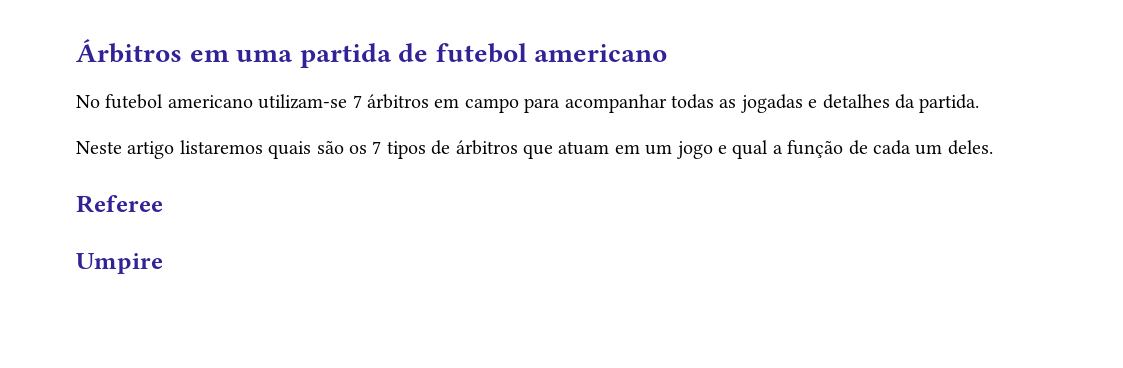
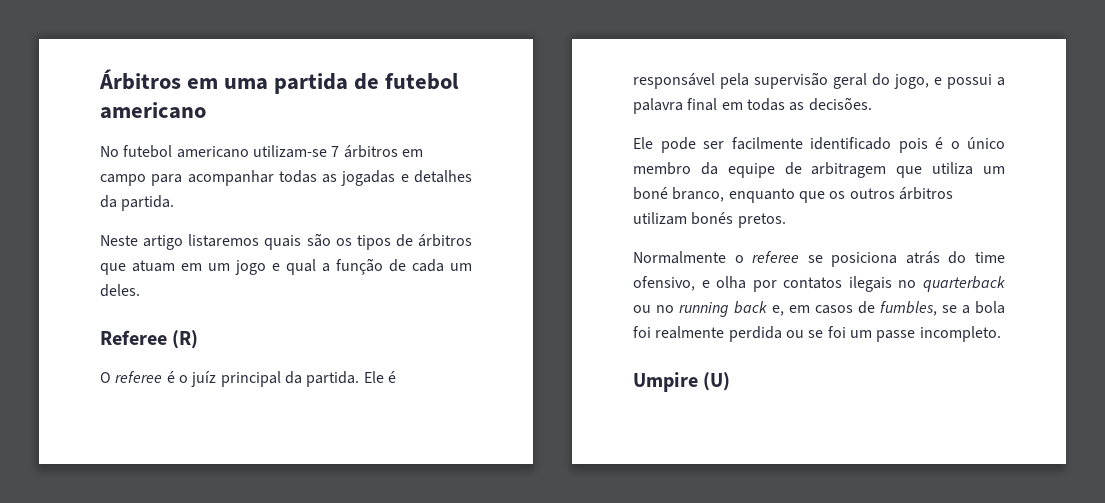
[372,141,382,154] 7 -> (352, 242) none
(163, 204) none -> [172,330,199,349] [100,371,396,387] [633,72,1005,89] [633,97,872,114] [633,137,1005,153] [633,162,1005,178] [633,187,953,203] [633,212,786,228] [633,251,1005,267] [633,276,1005,292] [633,301,1005,317] [633,326,1001,342] (R) // O referee é o juíz principal da partida. Ele é responsável pela supervisão geral do jogo, e possui a palavra final em todas as decisões. // Ele pode ser facilmente identificado pois é o único membro da equipe de arbitragem que utiliza um boné branco, enquanto que os outros árbitros utilizam bonés pretos. // Normalmente o referee se posiciona atrás do time ofensivo, e olha por contatos ilegais no quarterback ou no running back e, em casos de fumbles, se a bola foi realmente perdida ou se foi um passe incompleto.
(163, 263) none -> [703,372,731,391] (U)

